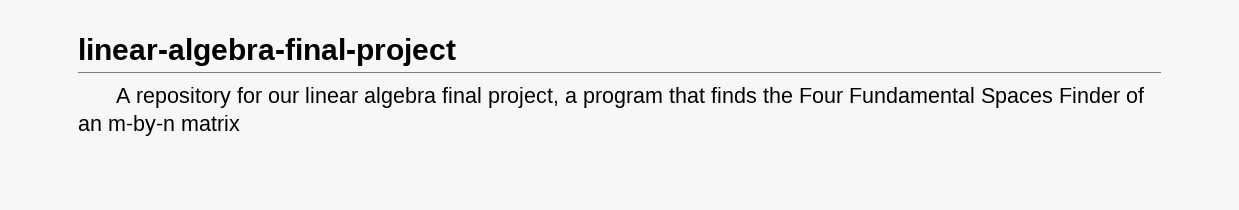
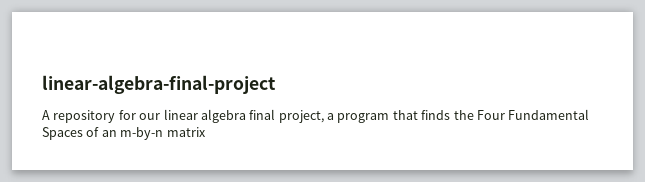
[1058,87,1120,103] Finder -> (83, 133) none

